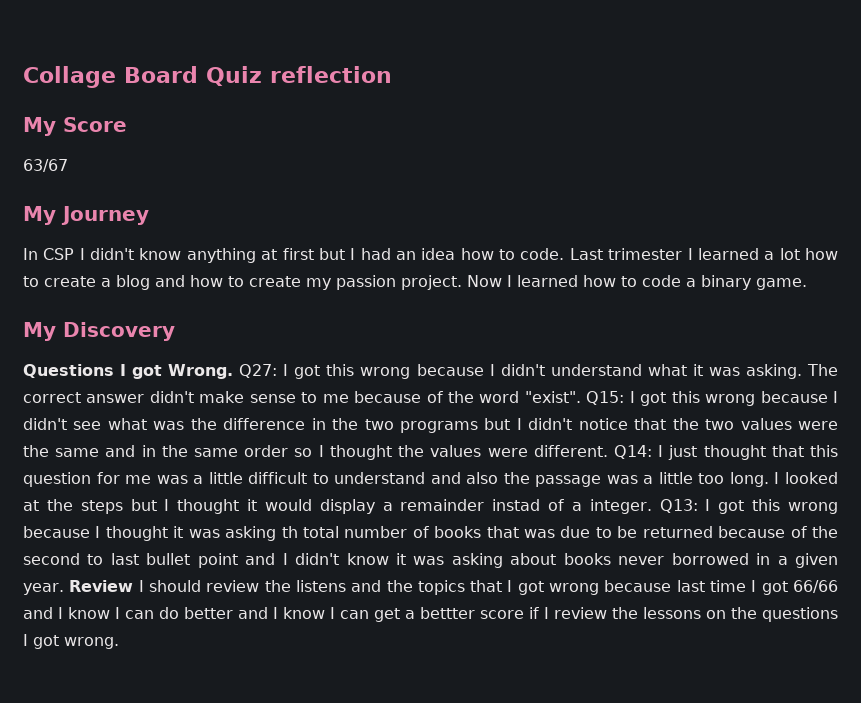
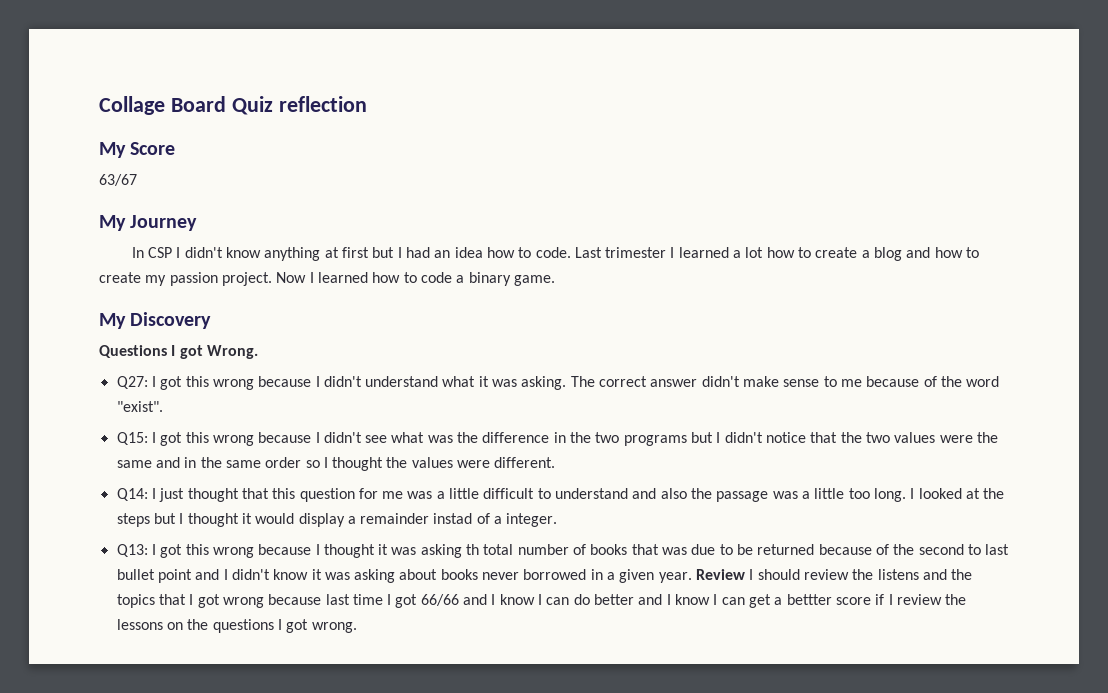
(234, 371) none -> (258, 352) //
(581, 397) none -> (163, 406) //
(608, 451) none -> (556, 462) //
(652, 506) none -> (558, 520) //

